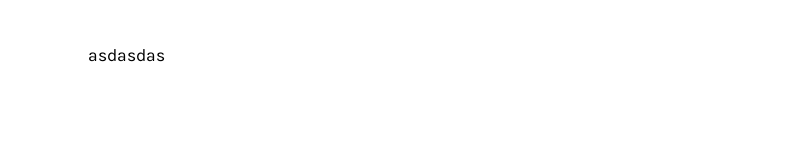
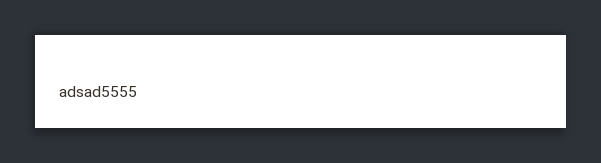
[88,49,165,62] asdasdas -> [59,86,137,97] adsad5555

